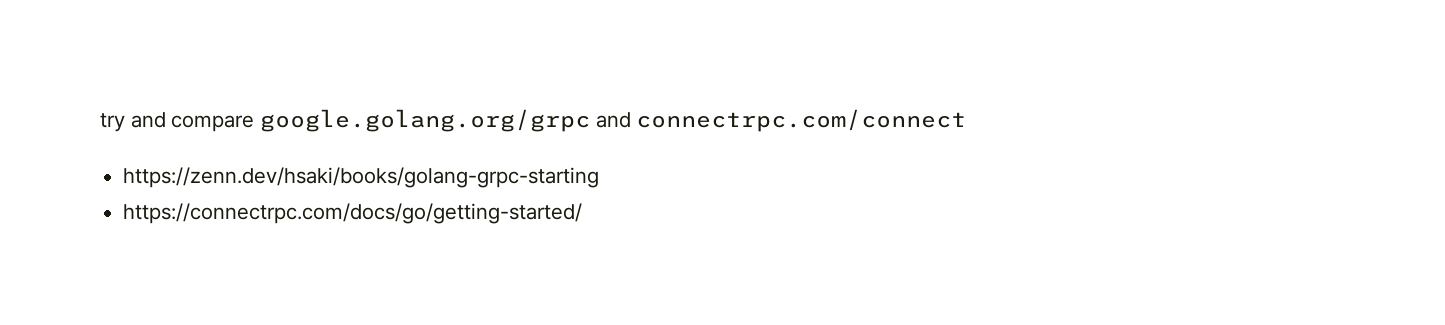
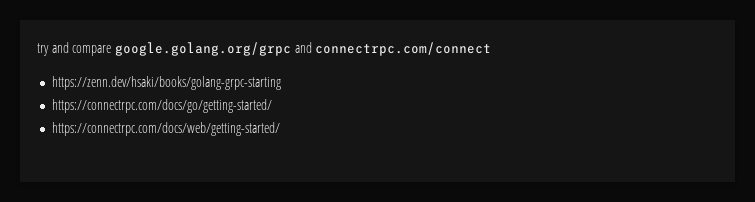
(583, 213) none -> [51,122,280,136] // https://connectrpc.com/docs/web/getting-started/

